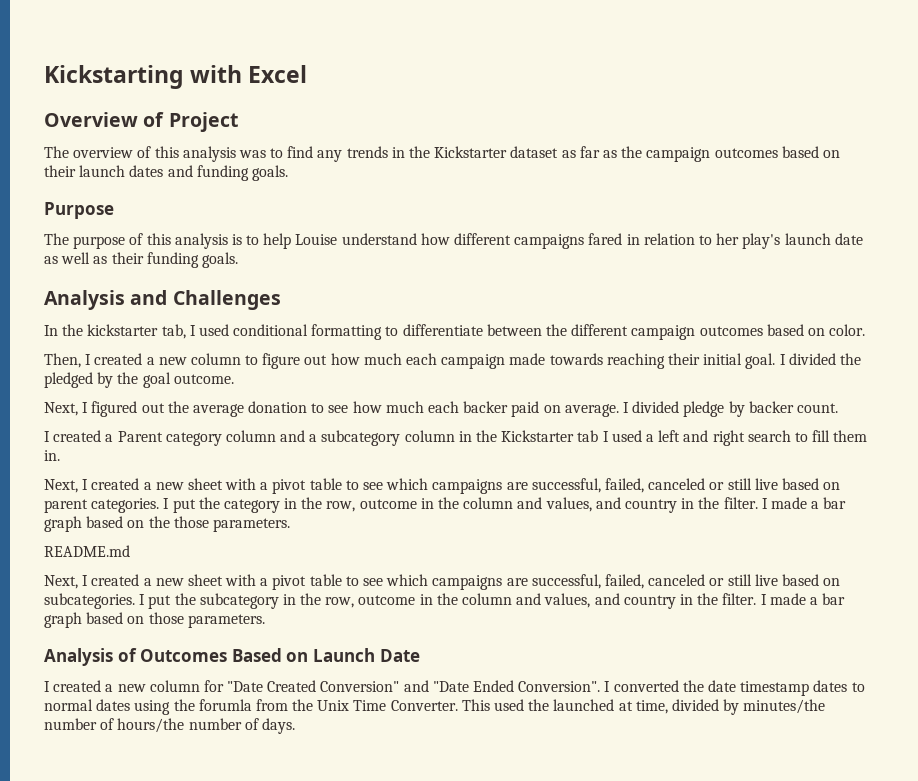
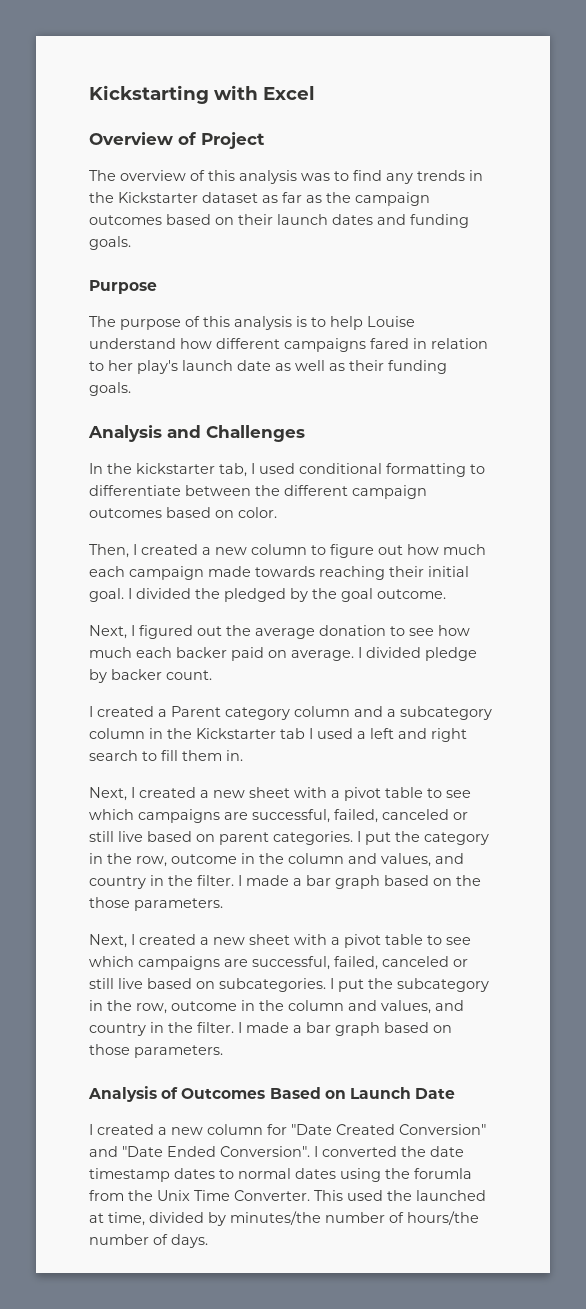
[44,545,130,557] // README.md -> (223, 904) none

